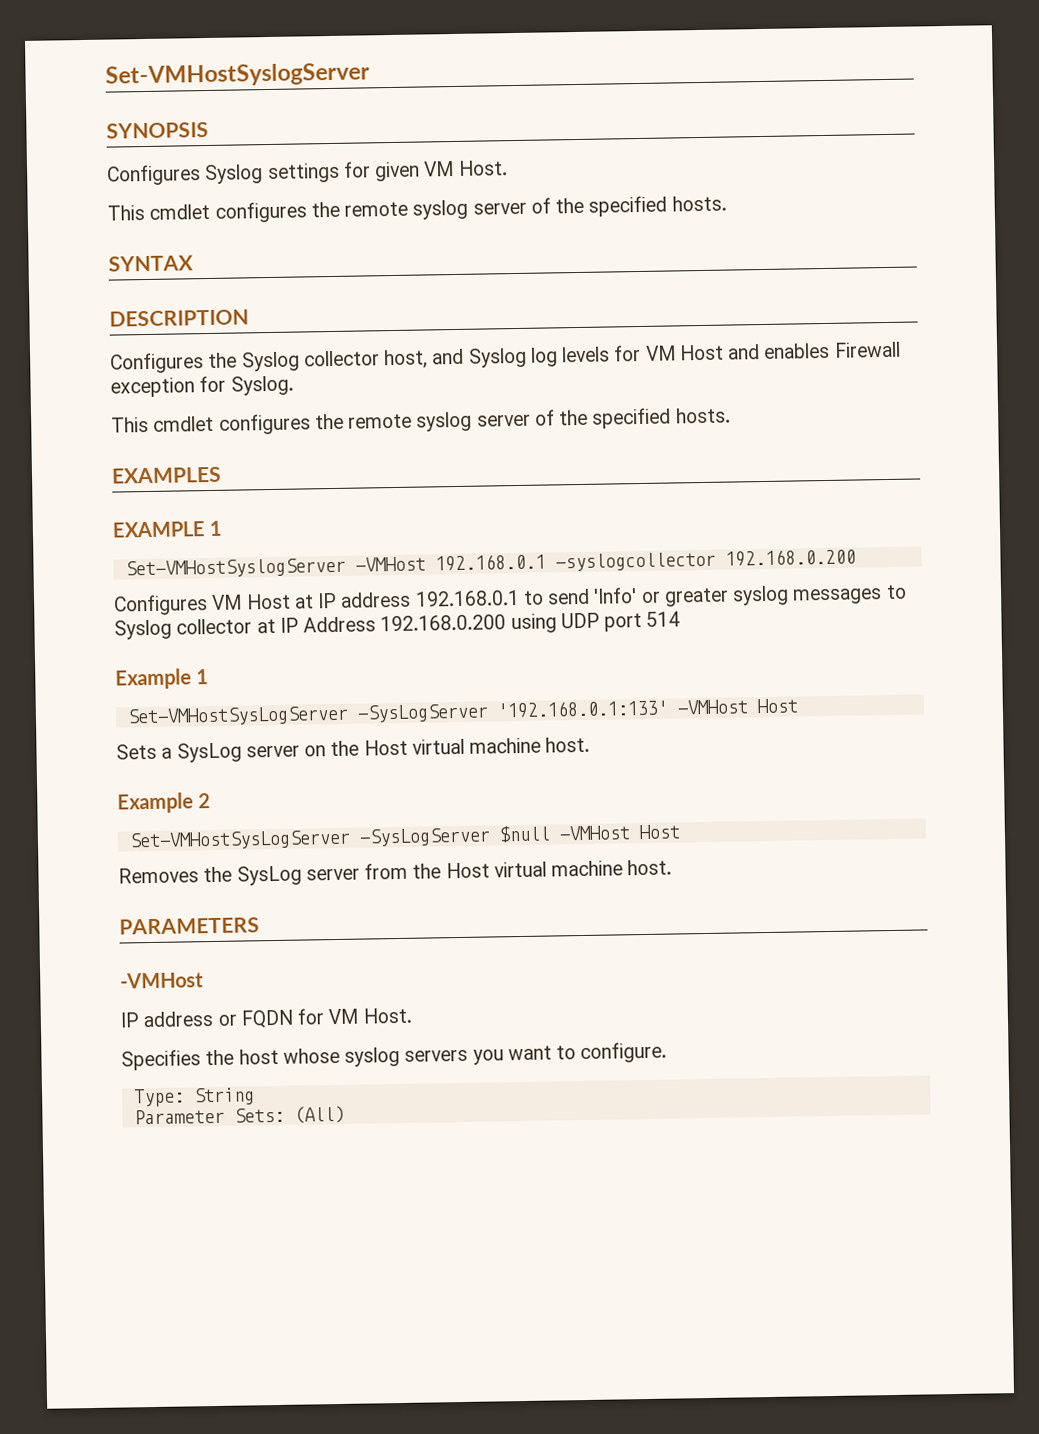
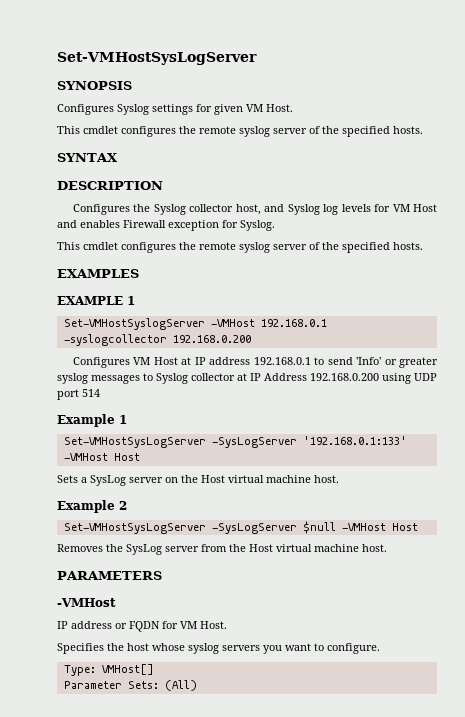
[105,62,370,88] Set-VMHostSyslogServer -> [57,52,257,65] Set-VMHostSysLogServer
[192,1087,255,1106] String -> [101,664,154,675] VMHost[]

